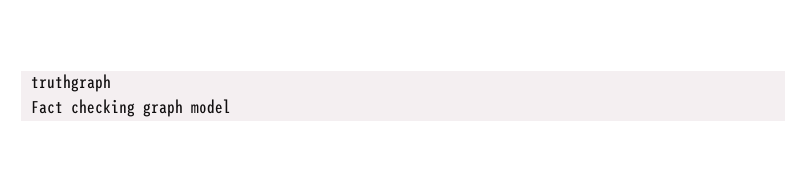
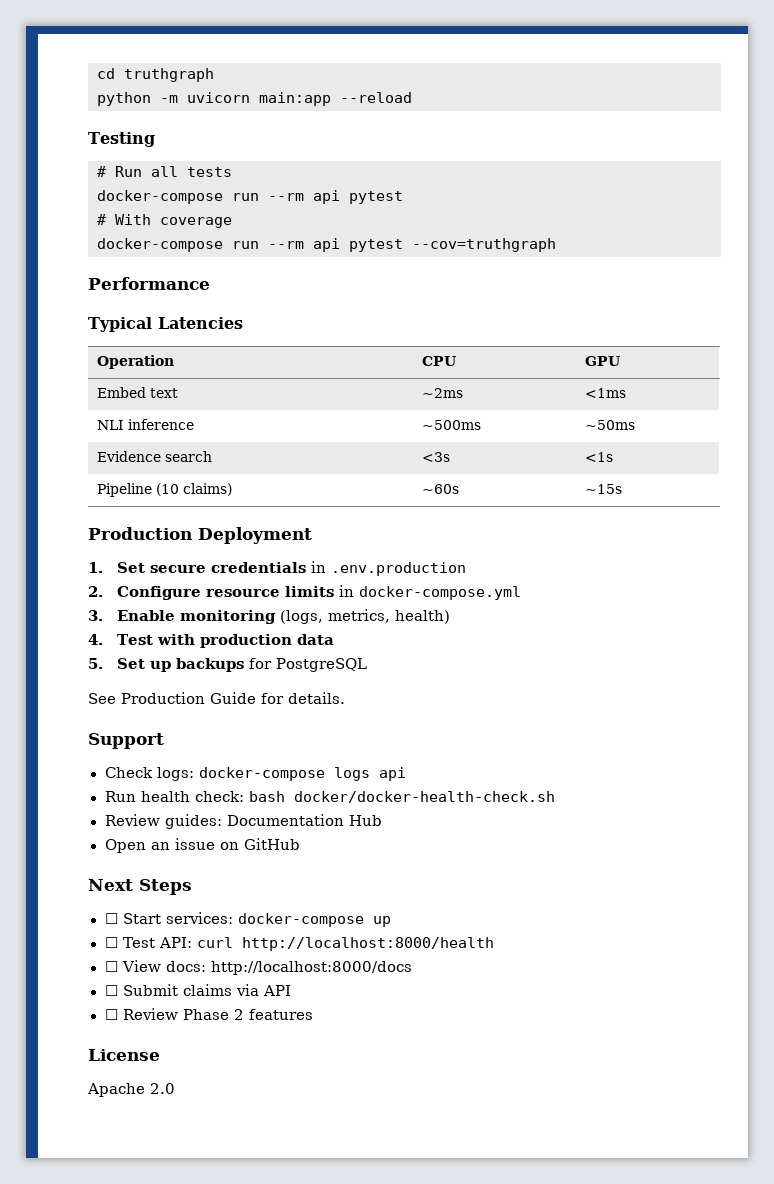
(30, 83) none -> [97,68,115,79] cd
[30,99,231,117] Fact checking graph model -> [97,92,412,106] [88,132,155,147] [97,166,232,177] [97,190,403,204] [97,214,232,228] [97,238,556,252] [88,277,210,290] [88,317,243,332] [96,355,174,369] [421,356,456,366] [584,356,620,366] [96,387,178,398] [421,388,463,398] [584,388,626,398] [96,419,194,430] [421,420,481,430] [584,420,635,430] [96,451,212,462] [421,452,450,462] [584,452,613,462] [96,483,232,497] [421,484,459,494] [584,484,622,494] [88,527,312,544] [88,561,467,576] [88,585,522,600] [88,609,451,624] [88,634,335,648] [88,658,368,672] [88,692,345,704] [88,733,164,749] [104,767,406,781] [104,791,555,803] [104,814,382,829] [104,838,300,853] [88,879,192,895] [104,912,391,927] [104,937,495,951] [104,960,412,975] [104,984,291,996] [104,1008,313,1020] [88,1049,160,1061] [87,1083,175,1097] python -m uvicorn main:app --reload // Testing // # Run all tests // docker-compose run --rm api pytest // # With coverage // docker-compose run --rm api pytest --cov=truthgraph // Performance // Typical Latencies // Operation | CPU | GPU // Embed text | ~2ms | <1ms // NLI inference | ~500ms | ~50ms // Evidence search | <3s | <1s // Pipeline (10 claims) | ~60s | ~15s // Production Deployment // 1. Set secure credentials in .env.production // 2. Configure resource limits in docker-compose.yml // 3. Enable monitoring (logs, metrics, health) // 4. Test with production data // 5. Set up backups for PostgreSQL // See Production Guide for details. // Support // Check logs: docker-compose logs api // Run health check: bash docker/docker-health-check.sh // Review guides: Documentation Hub // Open an issue on GitHub // Next Steps // ☐ Start services: docker-compose up // ☐ Test API: curl http://localhost:8000/health // ☐ View docs: http://localhost:8000/docs // ☐ Submit claims via API // ☐ Review Phase 2 features // License // Apache 2.0

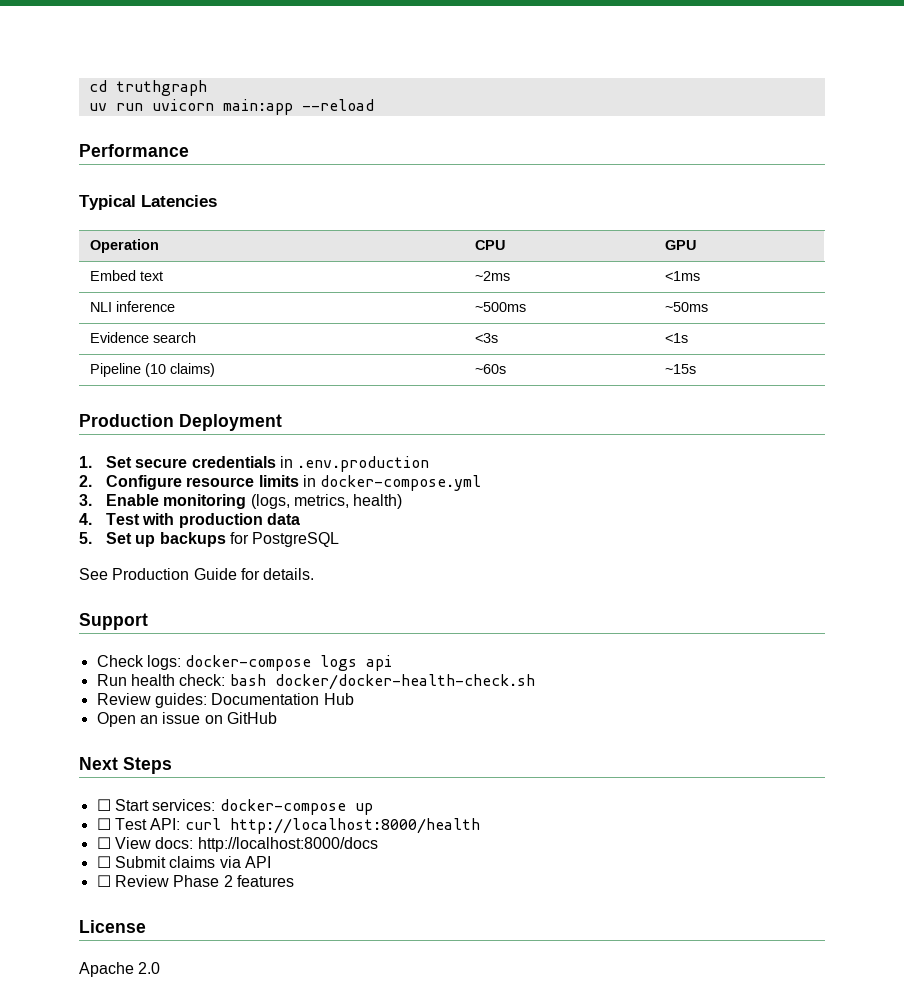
[97,92,178,106] python -m -> [88,103,143,111] uv run
[88,132,155,147] [97,166,232,177] [97,190,403,204] [97,214,232,228] [97,238,556,252] // Testing // # Run all tests // docker-compose run --rm api pytest // # With coverage // docker-compose run --rm api pytest --cov=truthgraph -> (374, 105) none

